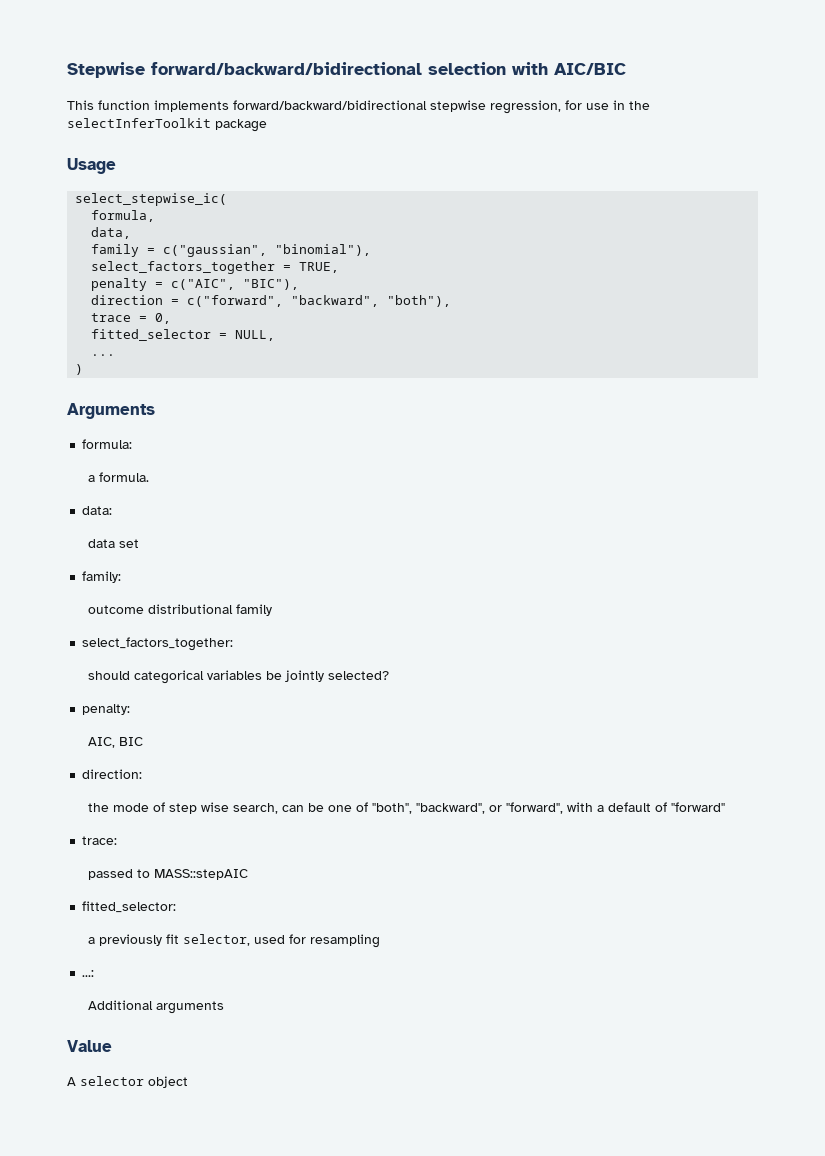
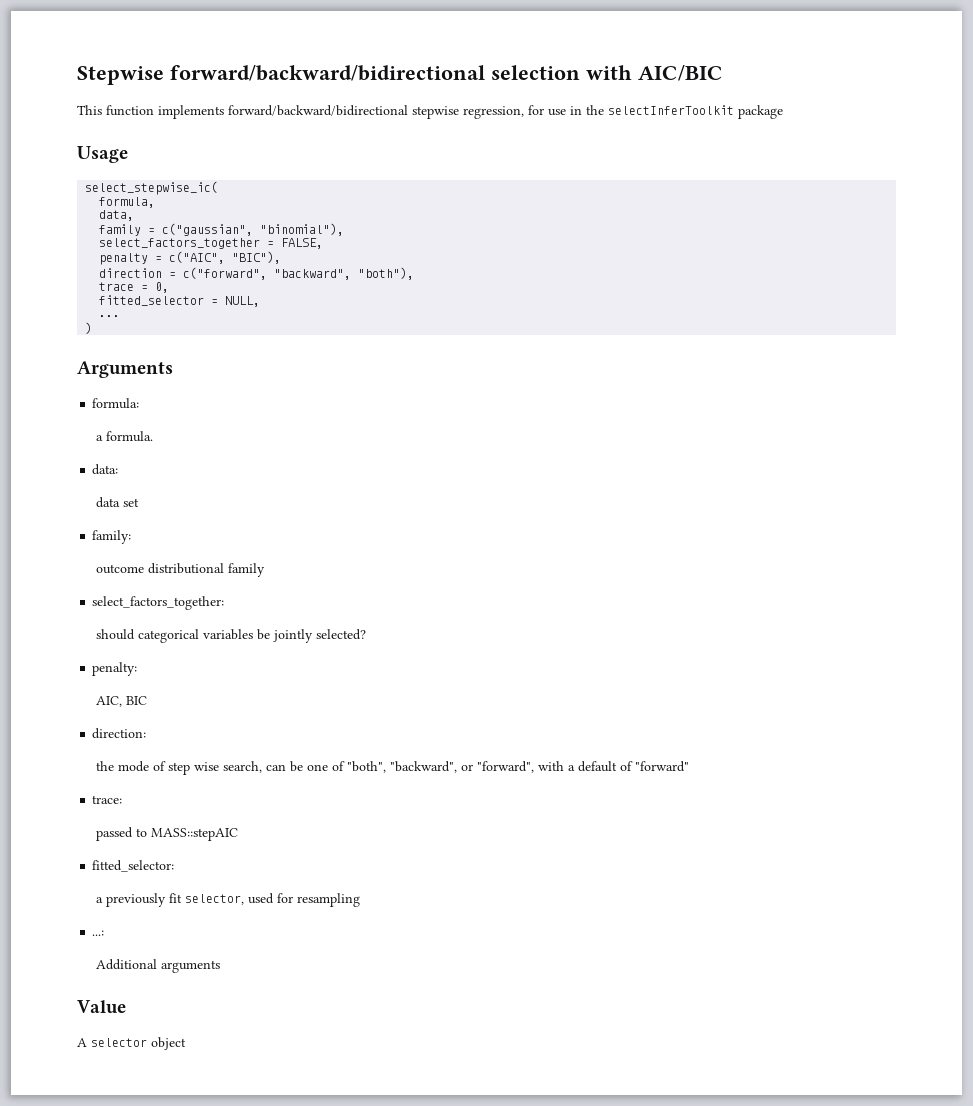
[299,262,340,273] TRUE, -> [281,238,324,249] FALSE,

